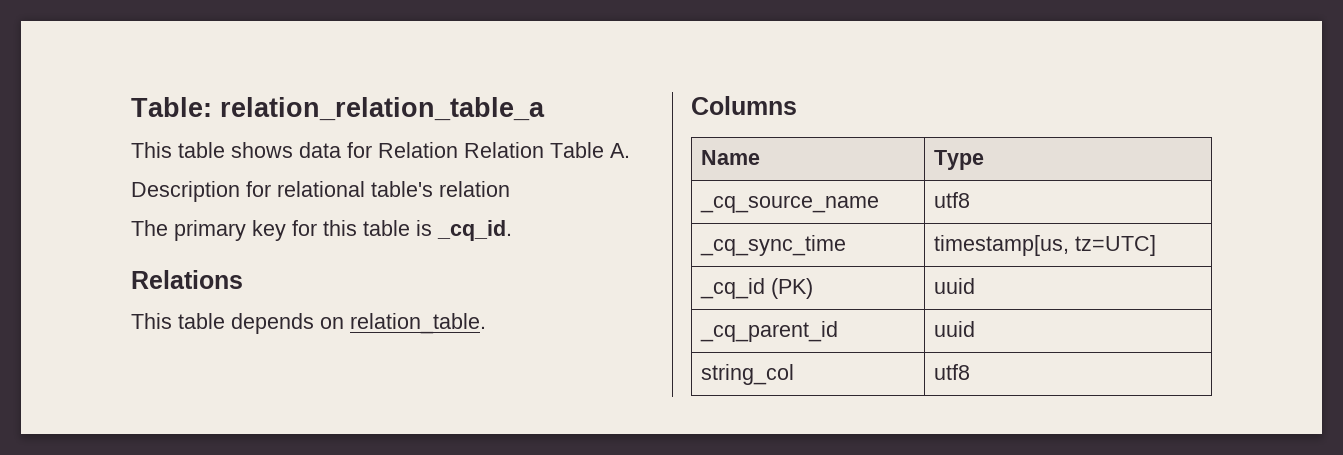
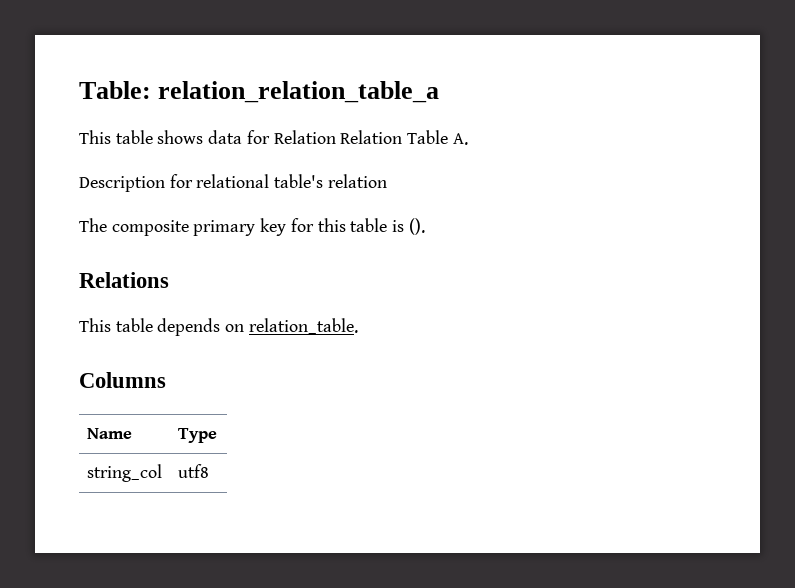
(168, 228) none -> [111,220,189,236] composite
[437,220,512,241] _cq_id. -> [408,218,425,235] ().
[700,195,880,213] [934,192,971,208] [700,235,847,256] [934,235,1157,256] [700,278,814,299] [934,278,976,294] [700,321,839,342] [934,321,976,337] // _cq_source_name | utf8 // _cq_sync_time | timestamp[us, tz=UTC] // _cq_id (PK) | uuid // _cq_parent_id | uuid -> (217, 435) none

